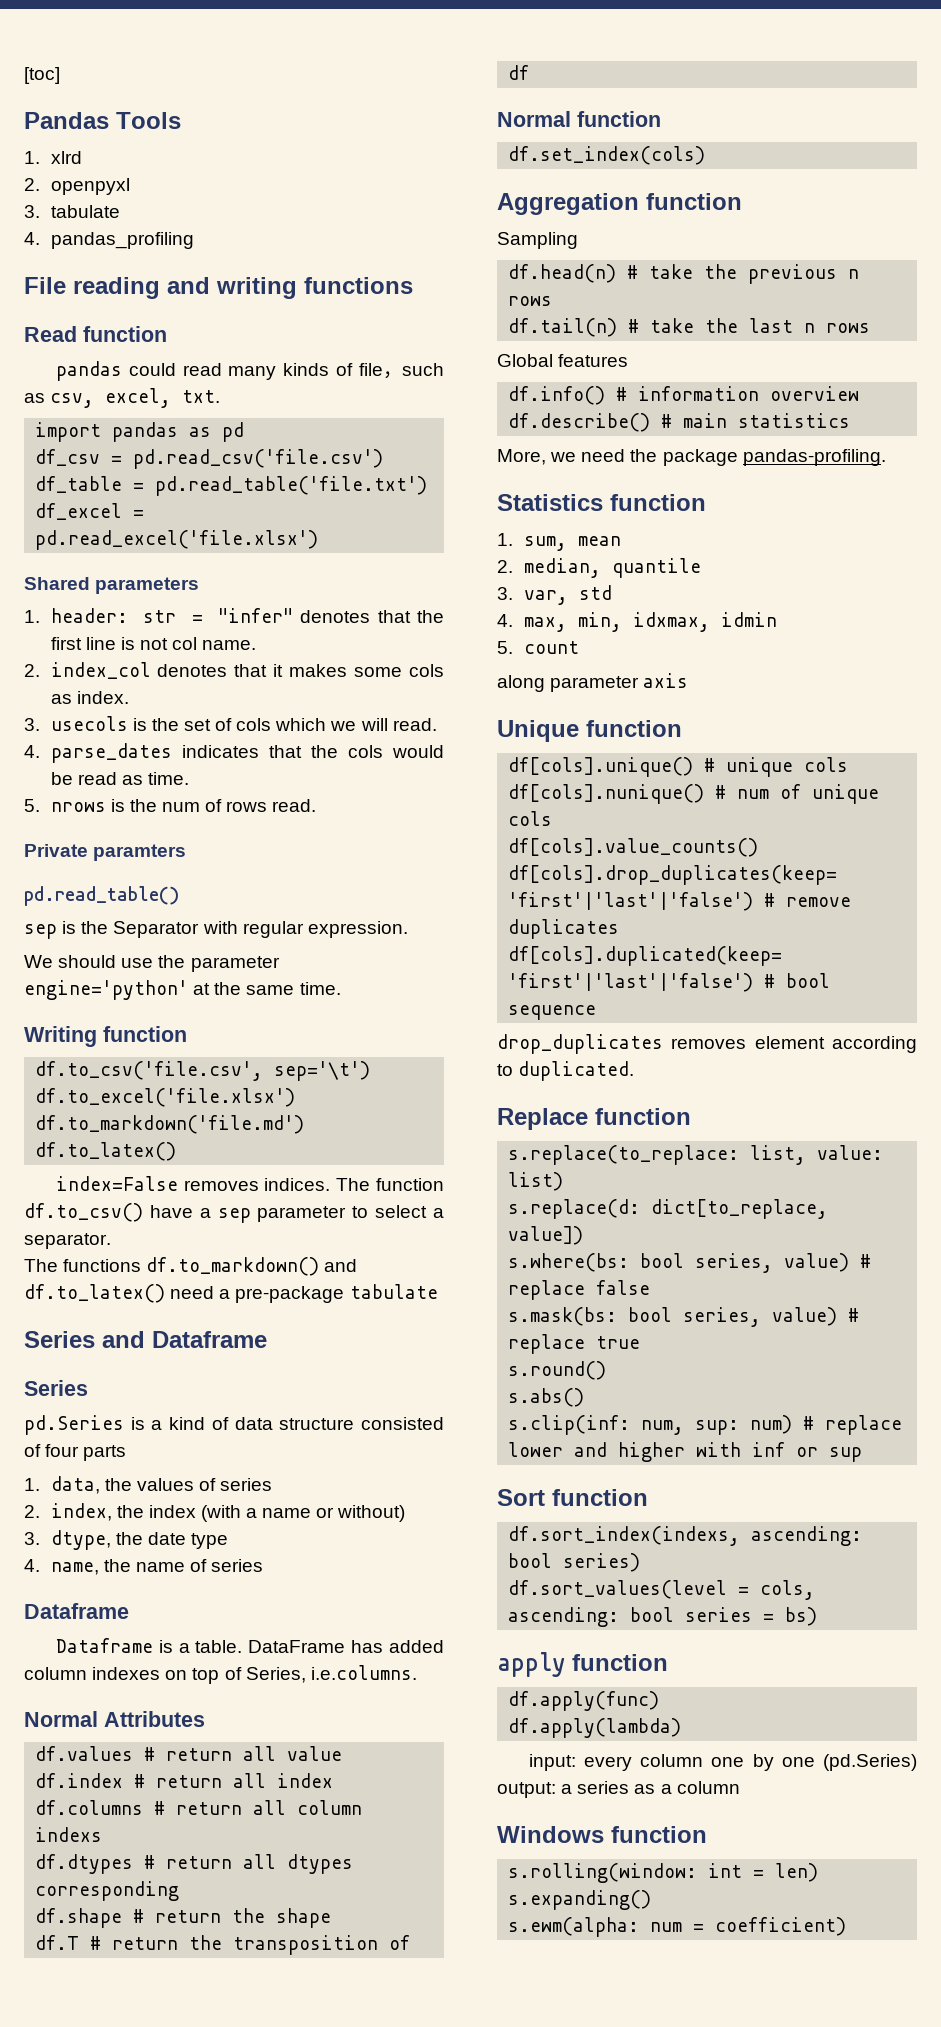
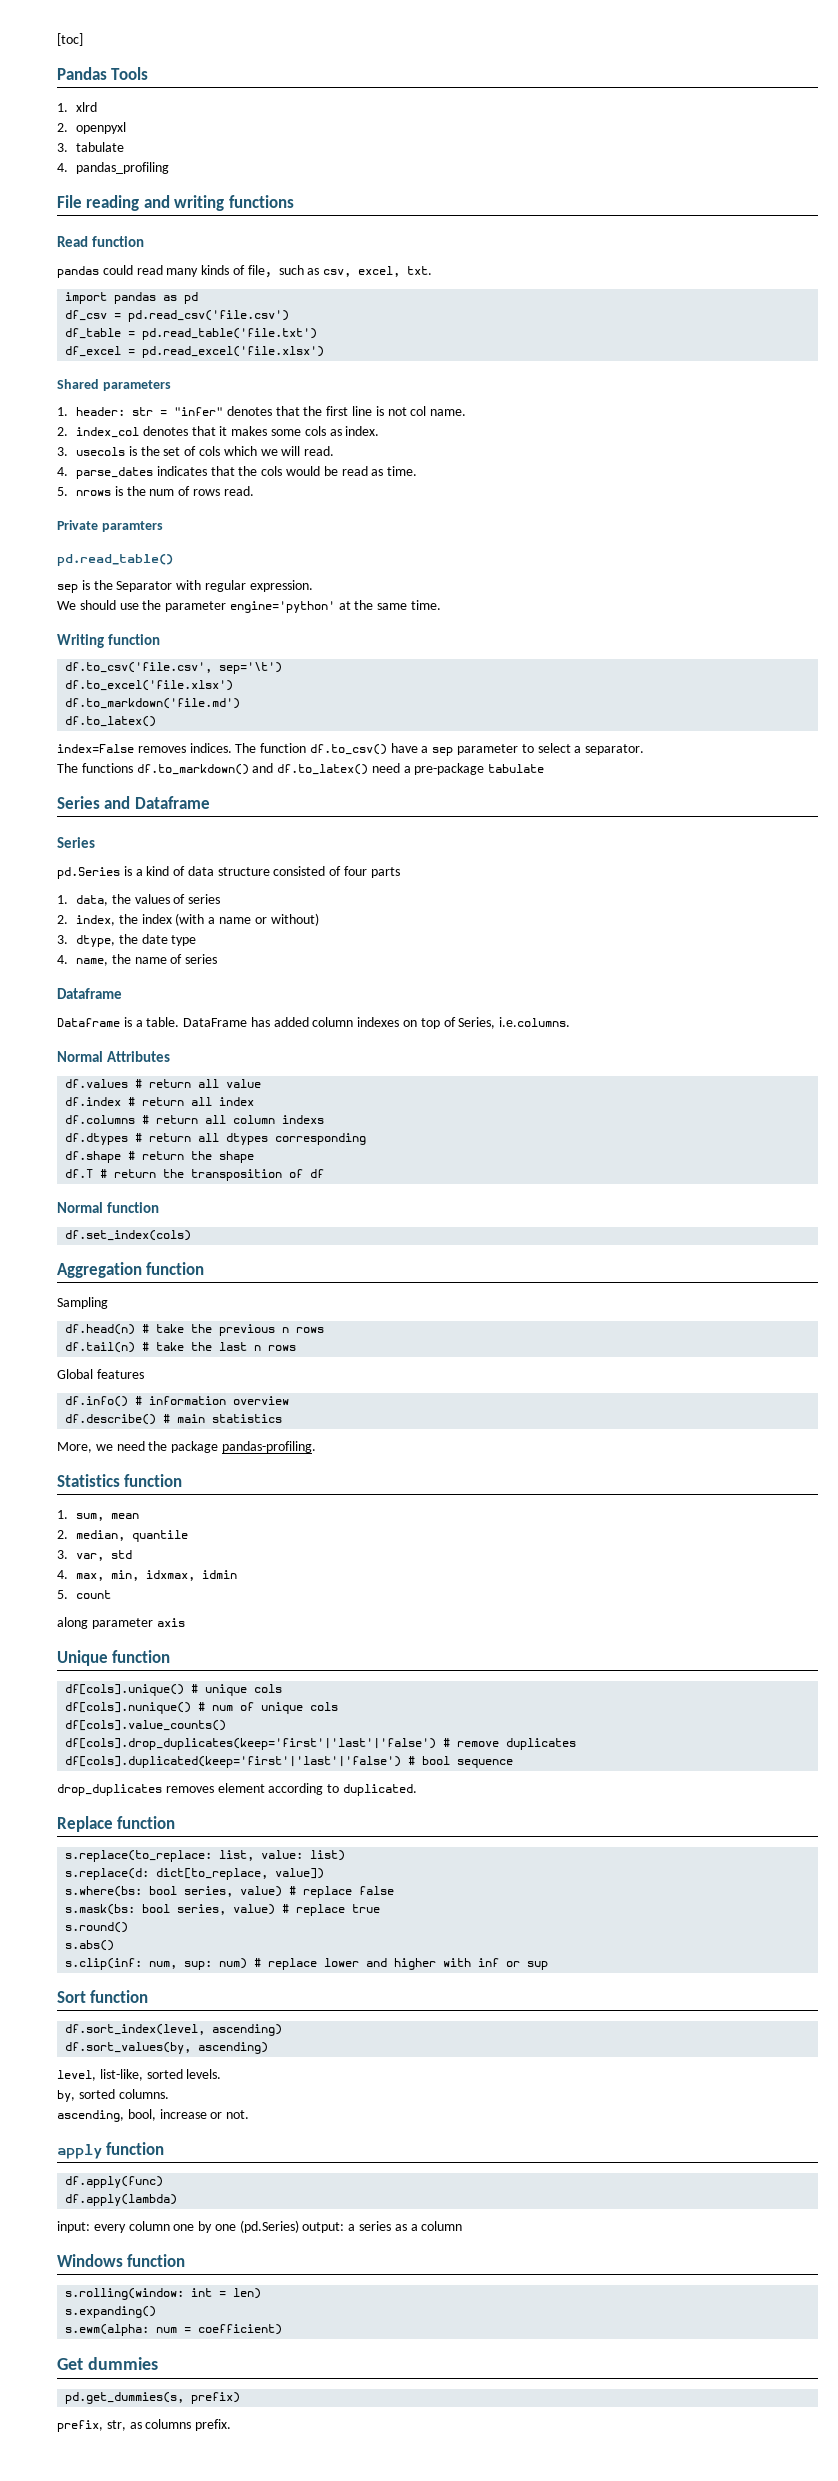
[508,1526,863,1546] [508,1553,641,1572] [508,1580,816,1600] [508,1607,818,1627] df.sort_index(indexs, ascending: bool series) // df.sort_values(level = cols, ascending: bool series = bs) -> [65,2024,283,2036] [65,2042,269,2054] [57,2069,222,2081] [57,2089,169,2102] [57,2109,250,2122] df.sort_index(level, ascending) // df.sort_values(by, ascending) // level, list-like, sorted levels. // by, sorted columns. // ascending, bool, increase or not.
(847, 1926) none -> [57,2357,158,2370] [65,2392,241,2404] [57,2419,232,2432] // Get dummies // pd.get_dummies(s, prefix) // prefix, str, as columns prefix.

